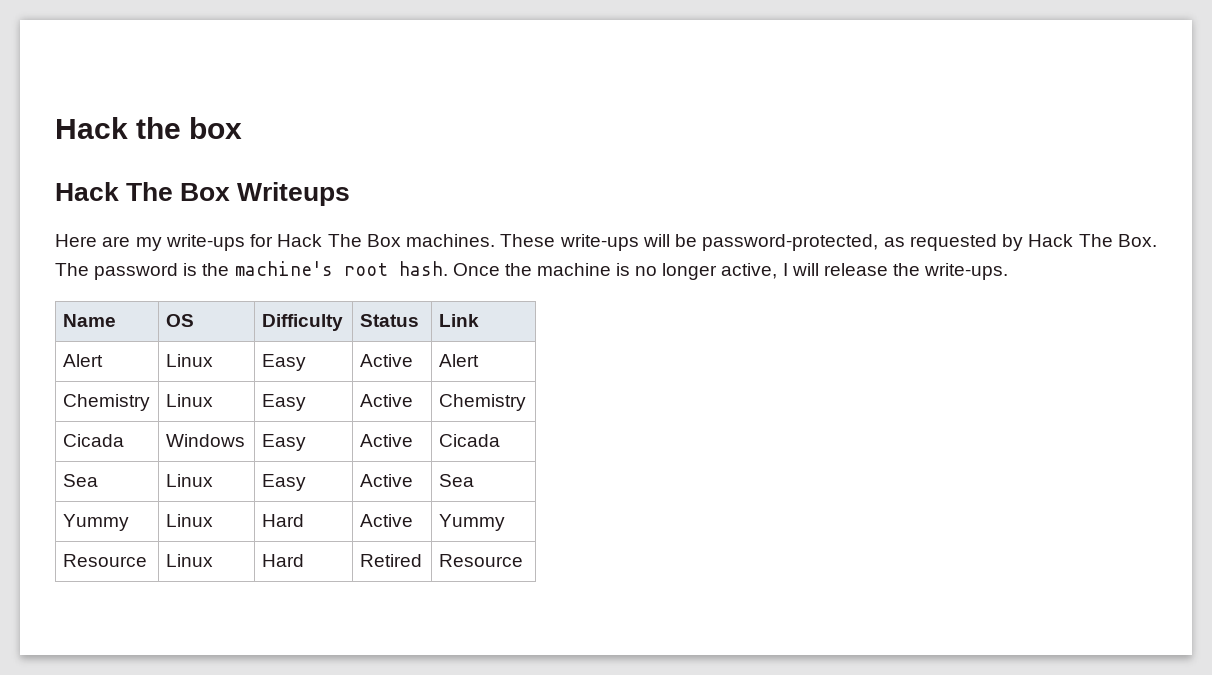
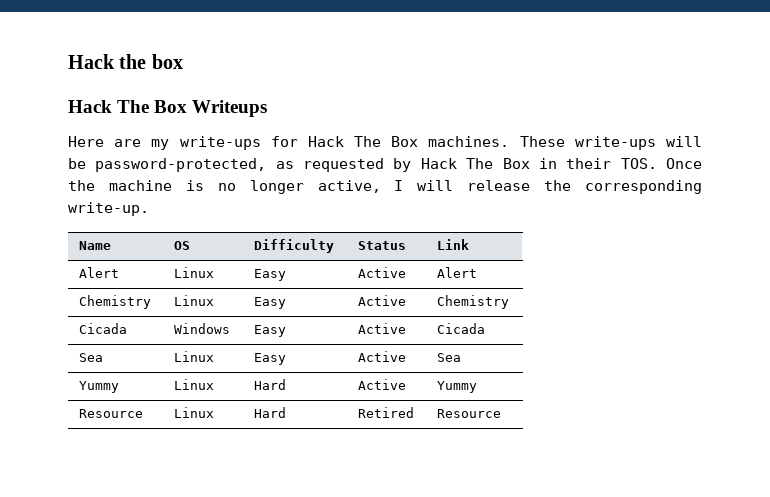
[1118,234,1158,247] [55,261,448,280] Box. The password is the machine's root hash. -> [502,158,657,169] Box in their TOS.
[924,263,1009,280] write-ups. -> [584,180,702,194] [68,202,149,216] corresponding write-up.

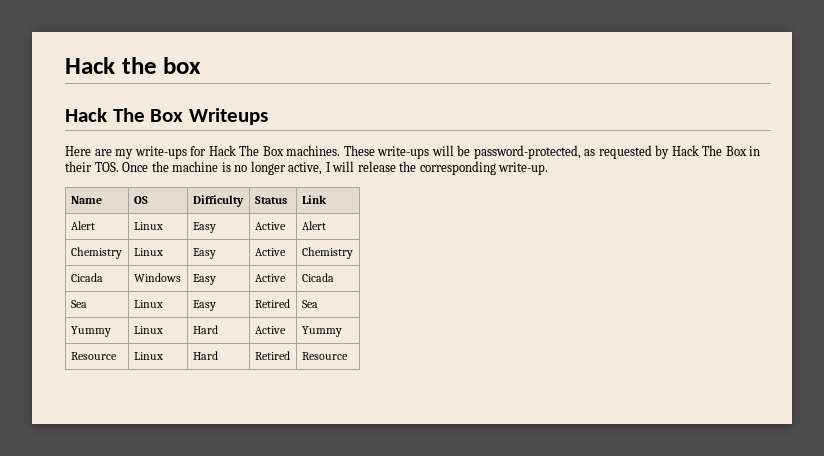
[358,351,407,362] Active -> [254,299,290,308] Retired

